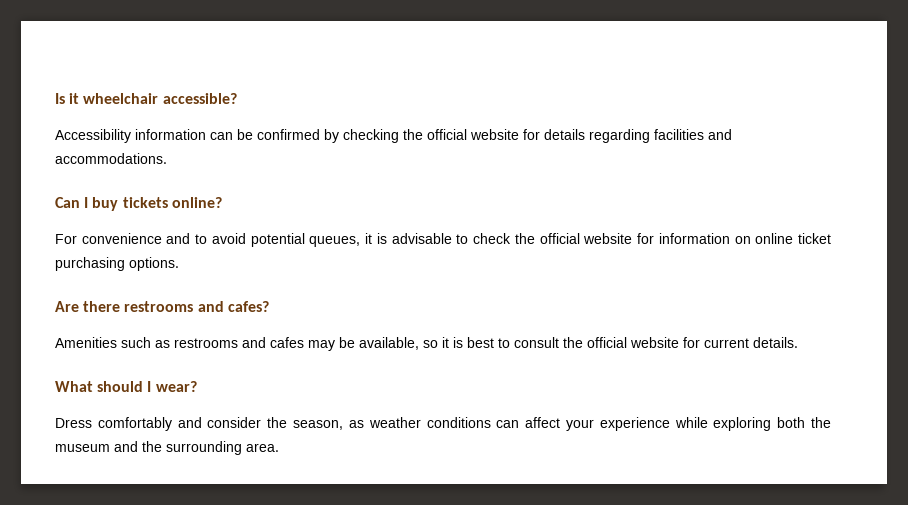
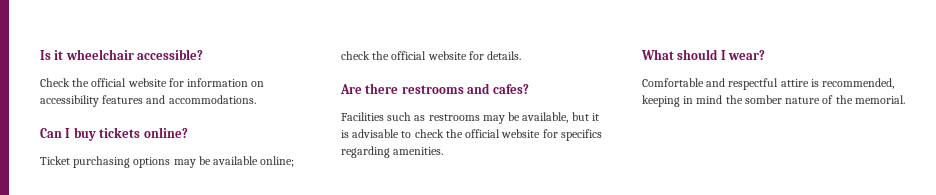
[55,129,704,143] Accessibility information can be confirmed by checking the official website for details regarding facilities -> [40,78,265,87] [40,95,144,107] Check the official website for information on accessibility features
[55,233,361,247] For convenience and to avoid potential queues, -> [40,156,295,168] [341,51,522,60] [340,83,529,94] [341,112,589,124] Ticket purchasing options may be available online; check the official website for details. // Are there restrooms and cafes? // Facilities such as restrooms may be available, but
[658,233,831,244] [55,257,179,271] [55,301,269,312] [55,337,798,351] [55,381,197,392] [55,417,831,431] [55,441,279,455] information on online ticket purchasing options. // Are there restrooms and cafes? // Amenities such as restrooms and cafes may be available, so it is best to consult the official website for current details. // What should I wear? // Dress comfortably and consider the season, as weather conditions can affect your experience while exploring both the museum and the surrounding area. -> [560,129,602,141] [341,146,444,158] [641,49,766,60] [642,78,895,90] [642,95,905,107] specifics regarding amenities. // What should I wear? // Comfortable and respectful attire is recommended, keeping in mind the somber nature of the memorial.

